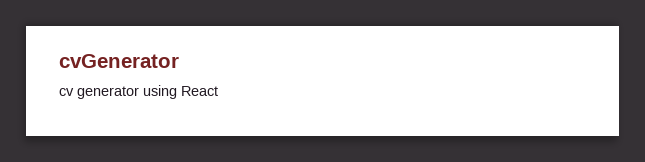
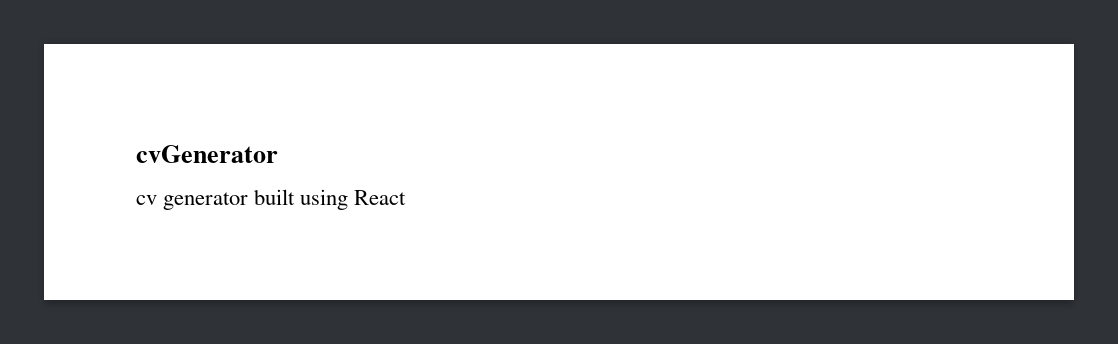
(139, 92) none -> [254,189,296,205] built

